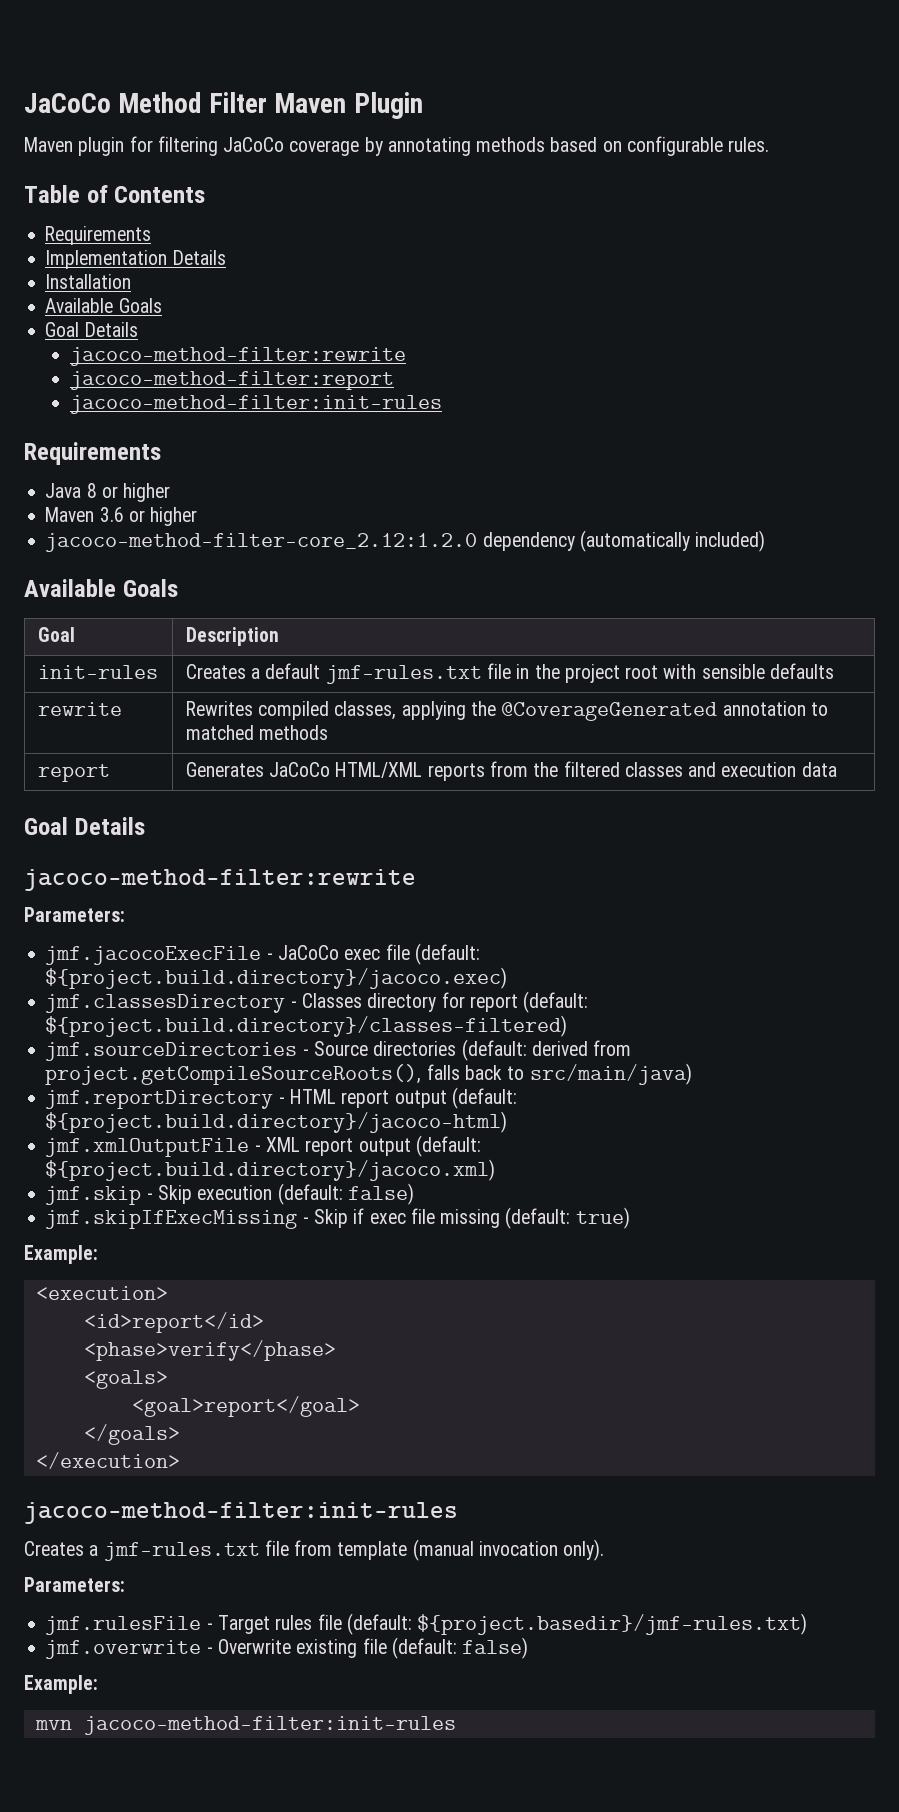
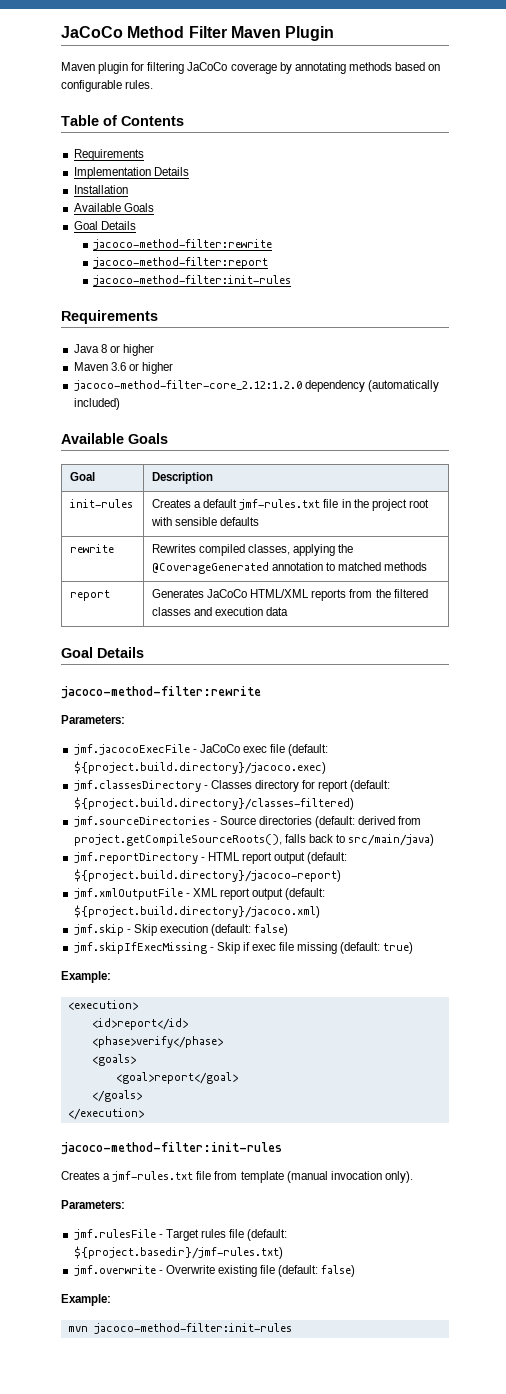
[45,1111,508,1133] ${project.build.directory}/jacoco-html) -> [73,869,341,882] ${project.build.directory}/jacoco-report)

